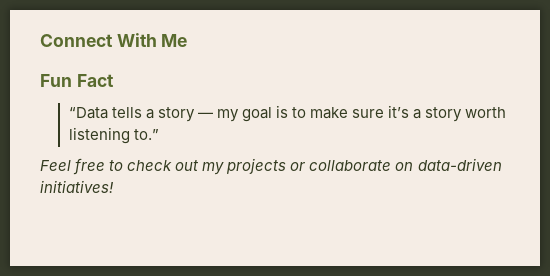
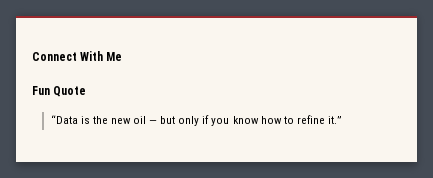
[76,74,114,87] Fact -> [53,86,87,97] Quote
[111,105,507,122] [68,127,159,144] [40,158,502,175] [40,180,114,193] tells a story — my goal is to make sure it’s a story worth listening to.” // Feel free to check out my projects or collaborate on data-driven initiatives! -> [80,115,342,126] is the new oil — but only if you know how to refine it.”

